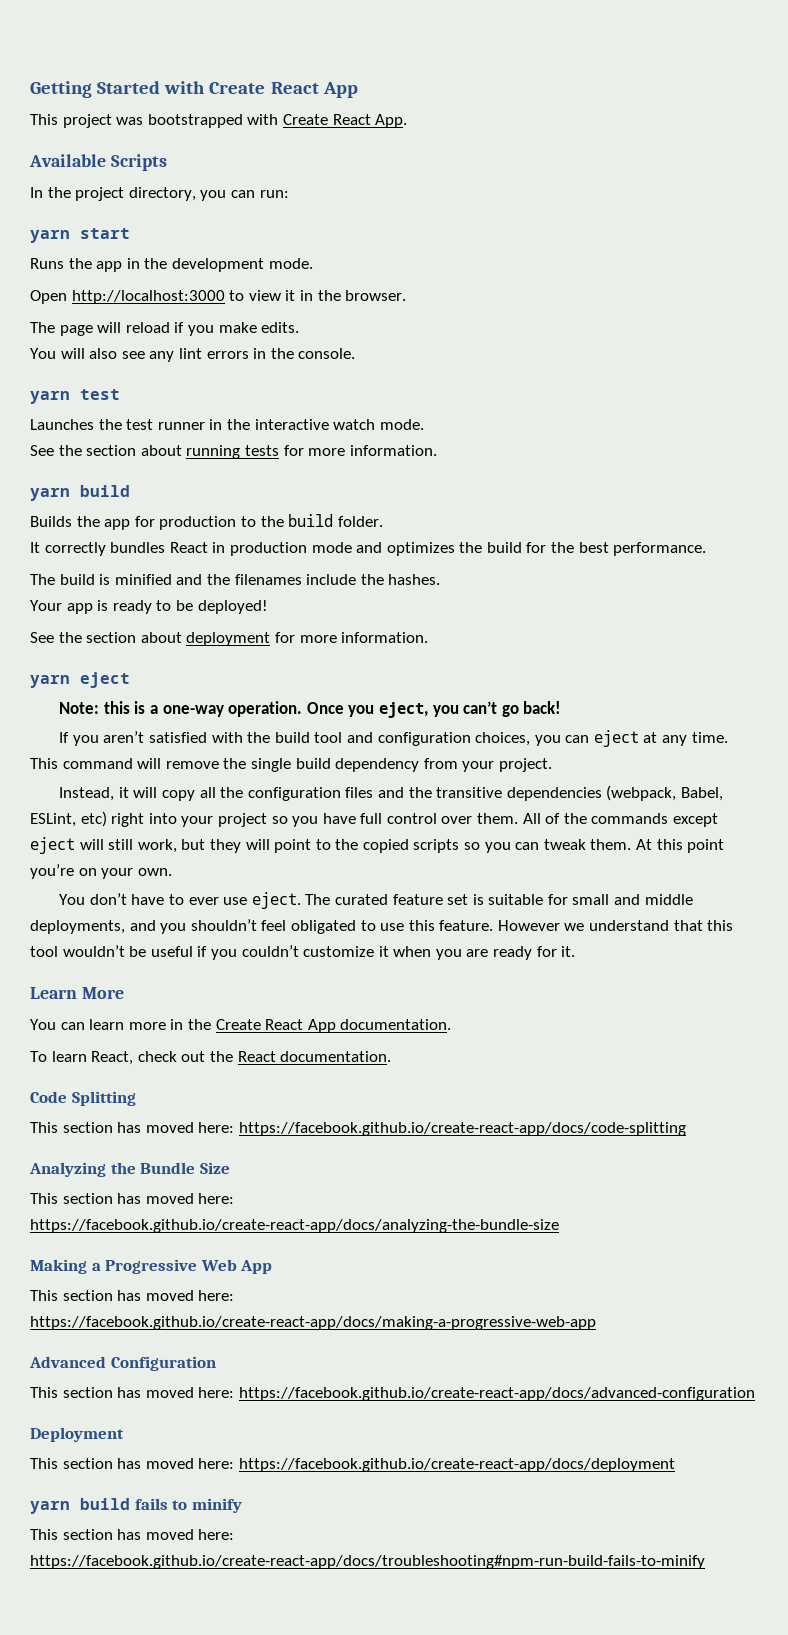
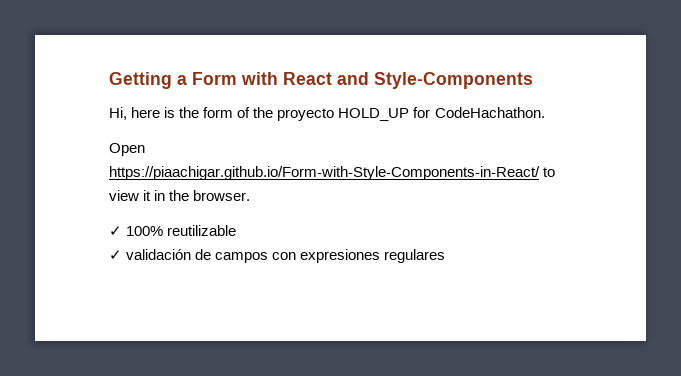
[97,81,358,98] [30,114,408,128] [29,154,167,171] [30,187,289,201] [30,228,130,243] [30,258,313,272] Started with Create React App // This project was bootstrapped with Create React App. // Available Scripts // In the project directory, you can run: // yarn start // Runs the app in the development mode. -> [177,72,533,89] [109,107,545,121] a Form with React and Style-Components // Hi, here is the form of the proyecto HOLD_UP for CodeHachathon.
[71,290,225,304] http://localhost:3000 -> [109,166,540,180] https://piaachigar.github.io/Form-with-Style-Components-in-React/
[30,322,300,336] [30,348,356,362] [30,389,120,404] [30,419,424,430] [30,445,437,459] [30,485,130,501] [30,514,383,530] [30,542,707,556] [30,574,441,585] [30,600,268,614] [30,632,429,646] [30,672,130,688] [59,701,562,718] [59,730,728,747] [30,758,552,772] [59,785,723,801] [30,811,719,827] [30,837,725,854] [30,864,172,879] [59,892,693,909] [30,919,734,934] [30,945,576,960] [30,987,124,999] [30,1019,452,1033] [30,1051,392,1065] [30,1091,136,1106] [30,1122,686,1136] [29,1162,230,1177] [30,1193,235,1204] [30,1219,559,1233] [30,1259,273,1274] [30,1290,235,1301] [30,1316,596,1330] [29,1356,216,1371] [30,1387,755,1401] [30,1427,124,1442] [30,1458,675,1472] [30,1498,242,1514] [30,1529,235,1540] [30,1555,705,1569] The page will reload if you make edits. // You will also see any lint errors in the console. // yarn test // Launches the test runner in the interactive watch mode. // See the section about running tests for more information. // yarn build // Builds the app for production to the build folder. // It correctly bundles React in production mode and optimizes the build for the best performance. // The build is minified and the filenames include the hashes. // Your app is ready to be deployed! // See the section about deployment for more information. // yarn eject // Note: this is a one-way operation. Once you eject, you can’t go back! // If you aren’t satisfied with the build tool and configuration choices, you can eject at any time. This command will remove the single build dependency from your project. // Instead, it will copy all the configuration files and the transitive dependencies (webpack, Babel, ESLint, etc) right into your project so you have full control over them. All of the commands except eject will still work, but they will point to the copied scripts so you can tweak them. At this point you’re on your own. // You don’t have to ever use eject. The curated feature set is suitable for small and middle deployments, and you shouldn’t feel obligated to use this feature. However we understand that this tool wouldn’t be useful if you couldn’t customize it when you are ready for it. // Learn More // You can learn more in the Create React App documentation. // To learn React, check out the React documentation. // Code Splitting // This section has moved here: https://facebook.github.io/create-react-app/docs/code-splitting // Analyzing the Bundle Size // This section has moved here: https://facebook.github.io/create-react-app/docs/analyzing-the-bundle-size // Making a Progressive Web App // This section has moved here: https://facebook.github.io/create-react-app/docs/making-a-progressive-web-app // Advanced Configuration // This section has moved here: https://facebook.github.io/create-react-app/docs/advanced-configuration // Deployment // This section has moved here: https://facebook.github.io/create-react-app/docs/deployment // yarn build fails to minify // This section has moved here: https://facebook.github.io/create-react-app/docs/troubleshooting#npm-run-build-fails-to-minify -> [109,225,237,236] [109,249,446,263] ✓ 100% reutilizable // ✓ validación de campos con expresiones regulares

